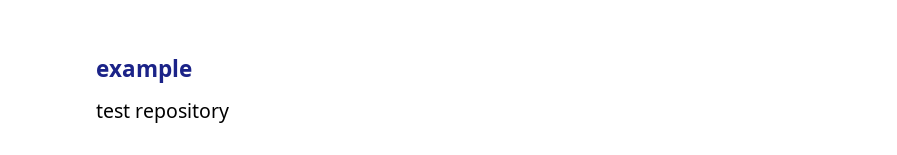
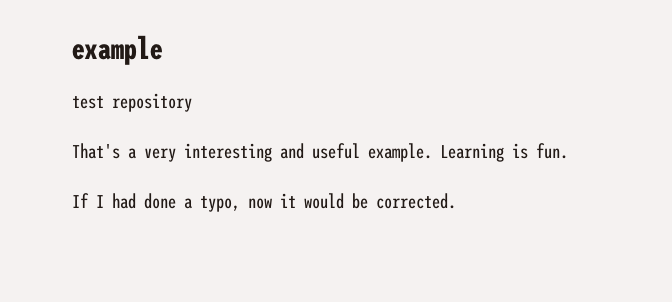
(230, 113) none -> [72,143,568,162] [72,193,456,212] // That's a very interesting and useful example. Learning is fun. // If I had done a typo, now it would be corrected.

